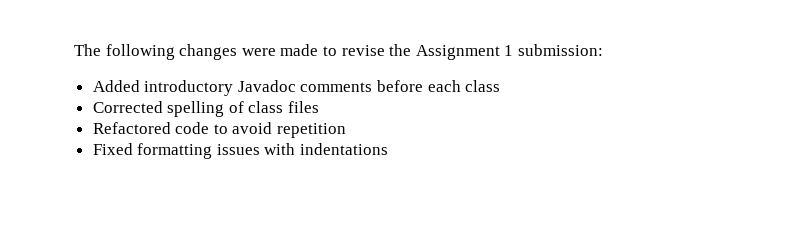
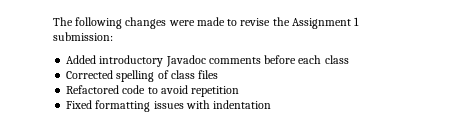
[300,143,389,155] indentations -> [213,100,272,109] indentation

